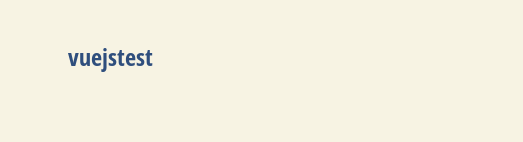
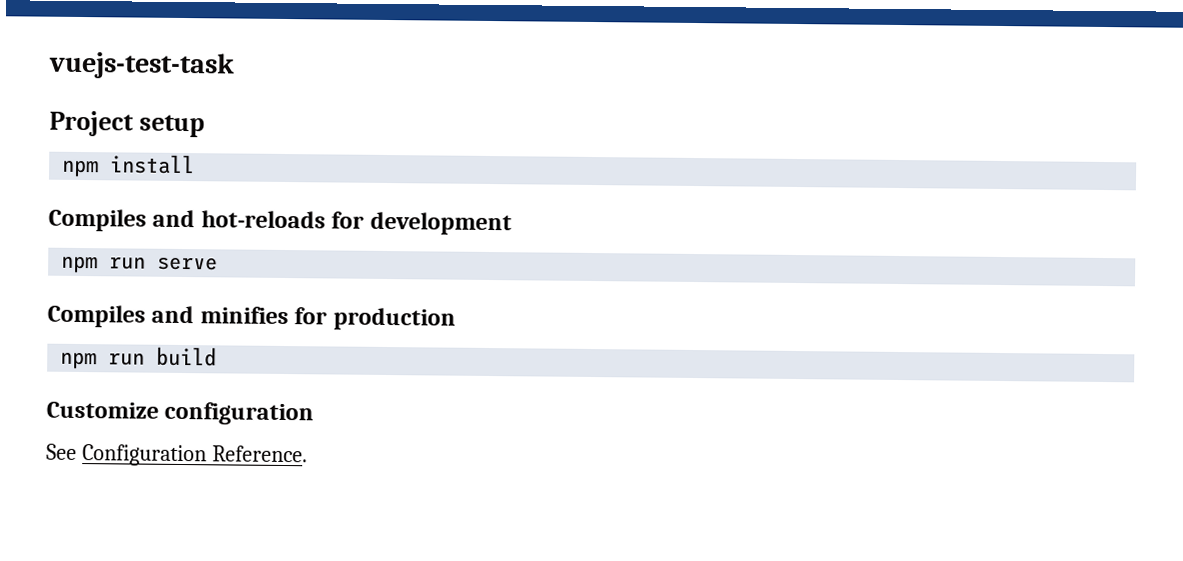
[68,48,153,72] vuejstest -> [48,51,235,80] [49,110,205,138] [61,154,196,178] [48,208,512,236] [61,255,219,274] [47,304,456,331] [60,346,218,370] [46,401,315,426] [46,443,308,467] vuejs-test-task // Project setup // npm install // Compiles and hot-reloads for development // npm run serve // Compiles and minifies for production // npm run build // Customize configuration // See Configuration Reference.

